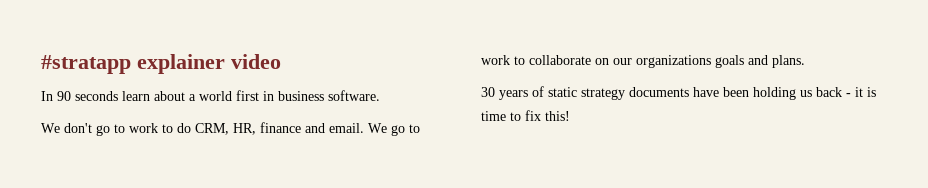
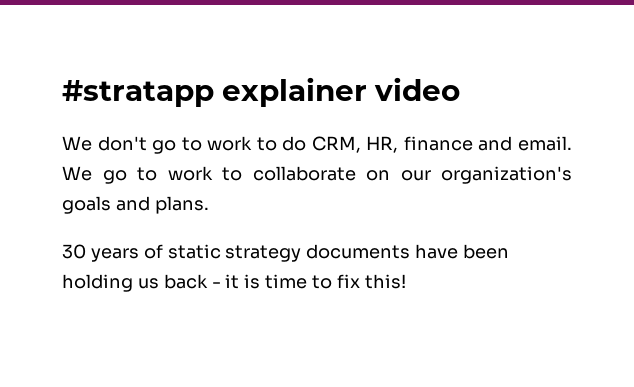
[41,90,380,101] // In 90 seconds learn about a world first in business software. -> (460, 89) none
[636,55,711,68] organizations -> [441,166,572,184] organization's

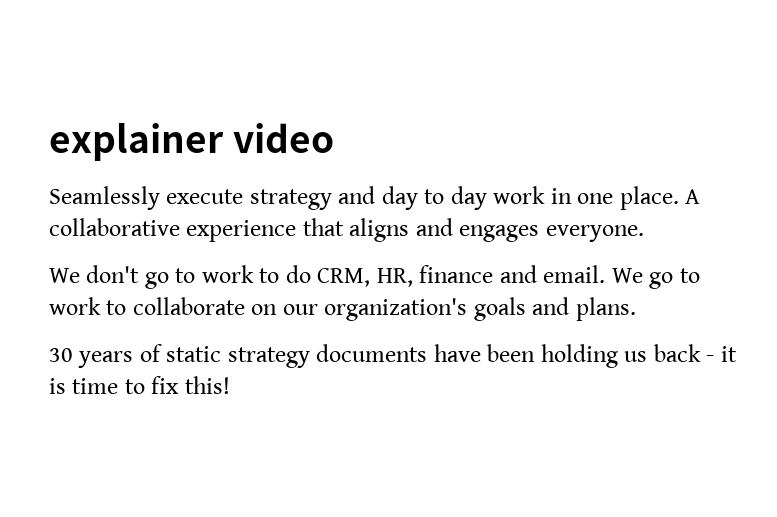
[62,80,214,107] #stratapp -> (49, 141) none
(460, 89) none -> [49,186,701,210] [49,218,644,242] // Seamlessly execute strategy and day to day work in one place. A collaborative experience that aligns and engages everyone.

